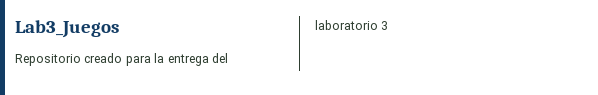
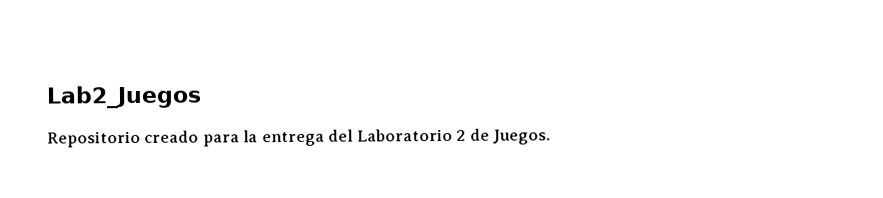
[15,20,119,38] Lab3_Juegos -> [46,85,202,109] Lab2_Juegos
[315,20,389,30] laboratorio 3 -> [356,128,552,145] Laboratorio 2 de Juegos.

